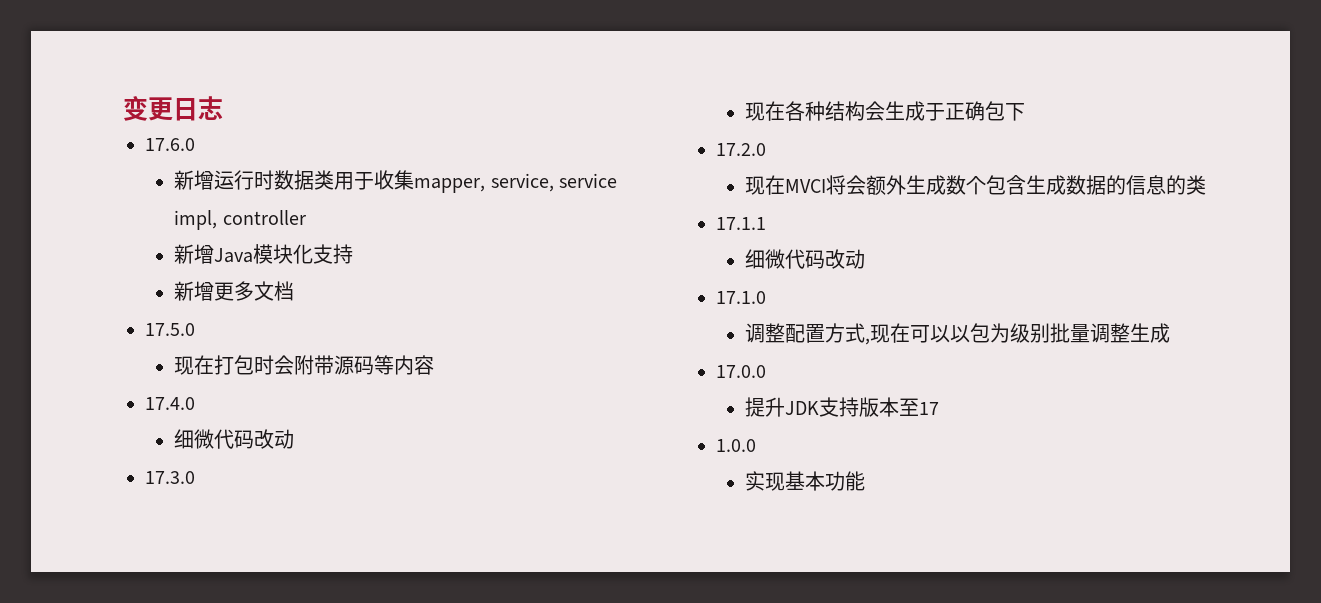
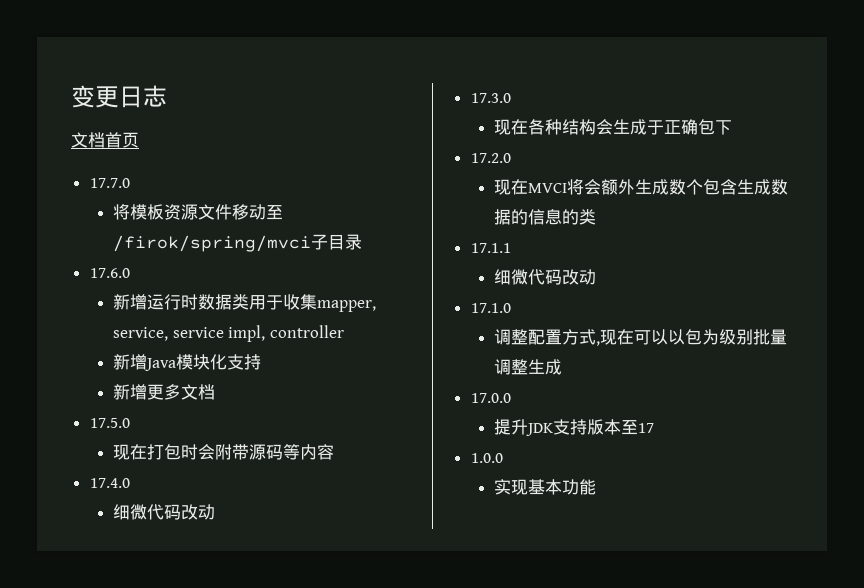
(223, 108) none -> [71,132,139,148] [89,178,130,188] [113,204,284,220] [113,234,363,252] // 文档首页 // 17.7.0 // 将模板资源文件移动至/firok/spring/mvci子目录

